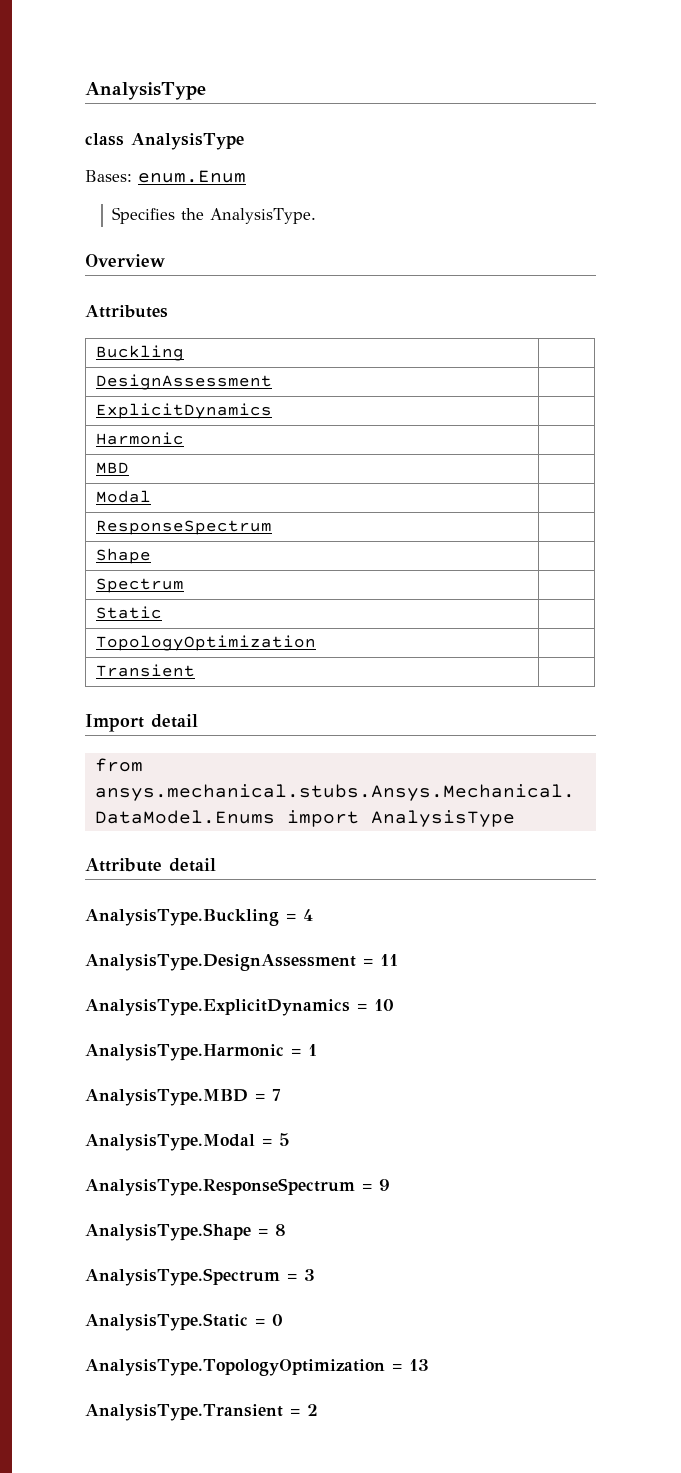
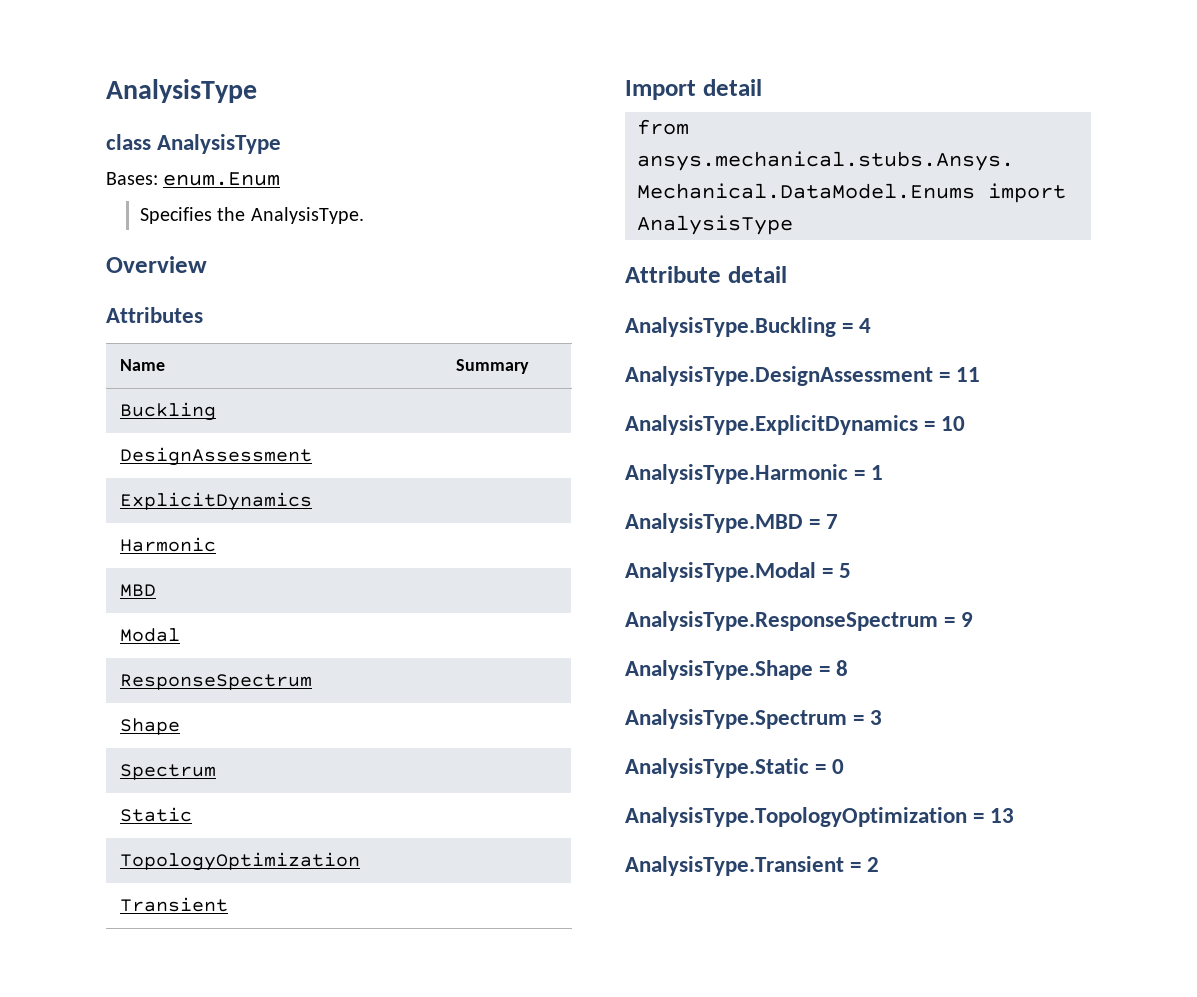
(168, 311) none -> [120,359,166,371] [456,359,530,374] // Name | Summary

